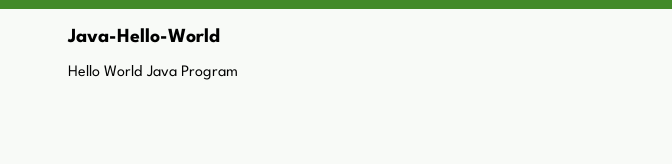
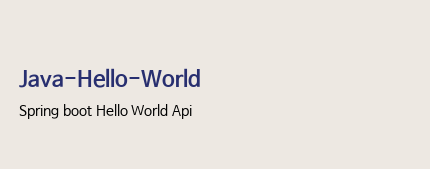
[68,65,238,80] Hello World Java Program -> [19,104,193,119] Spring boot Hello World Api

